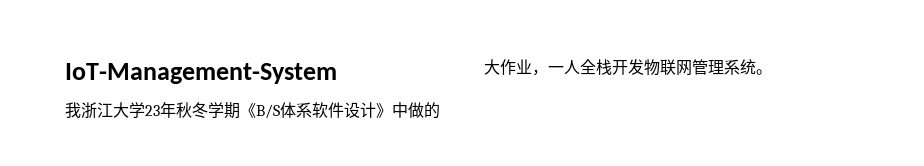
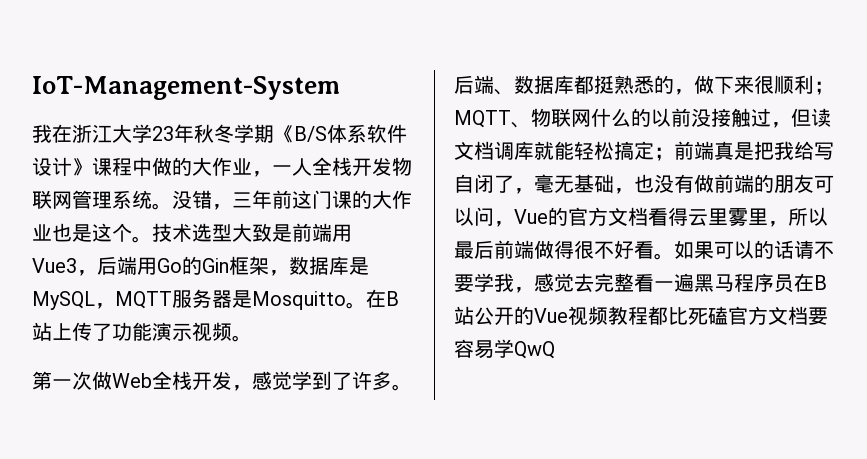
(81, 110) none -> [52,124,72,143] 在
(392, 110) none -> [92,157,132,176] 课程
(772, 72) none -> [172,190,412,210] [32,223,352,243] [32,256,369,276] [32,289,399,310] [32,322,252,342] [32,371,412,391] [454,75,834,95] [454,108,831,128] [454,141,834,161] [454,174,834,194] [454,207,828,227] [454,240,834,260] [454,273,827,293] [454,306,828,326] [454,339,555,359] 没错，三年前这门课的大作业也是这个。技术选型大致是前端用Vue3，后端用Go的Gin框架，数据库是MySQL，MQTT服务器是Mosquitto。在B站上传了功能演示视频。 // 第一次做Web全栈开发，感觉学到了许多。后端、数据库都挺熟悉的，做下来很顺利；MQTT、物联网什么的以前没接触过，但读文档调库就能轻松搞定；前端真是把我给写自闭了，毫无基础，也没有做前端的朋友可以问，Vue的官方文档看得云里雾里，所以最后前端做得很不好看。如果可以的话请不要学我，感觉去完整看一遍黑马程序员在B站公开的Vue视频教程都比死磕官方文档要容易学QwQ

